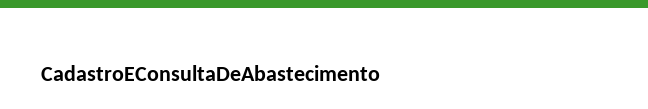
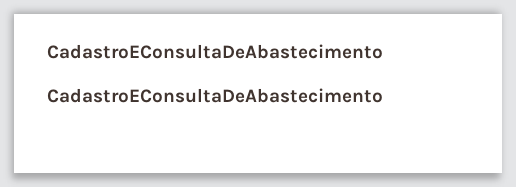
[41,65,380,81] CadastroEConsultaDeAbastecimento -> [47,44,383,59] [47,88,383,103] CadastroEConsultaDeAbastecimento // CadastroEConsultaDeAbastecimento

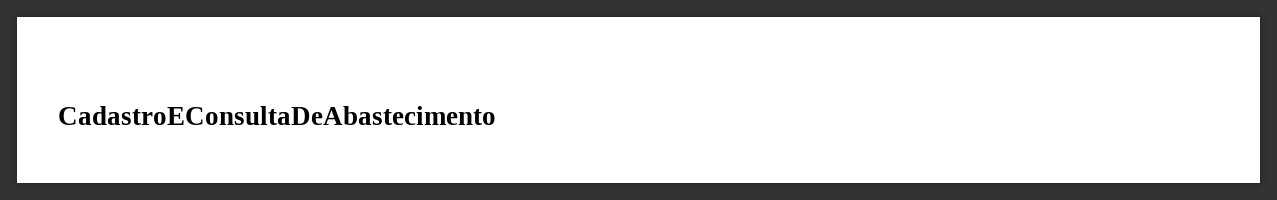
[47,44,383,59] [47,88,383,103] CadastroEConsultaDeAbastecimento // CadastroEConsultaDeAbastecimento -> [58,106,496,125] CadastroEConsultaDeAbastecimento

